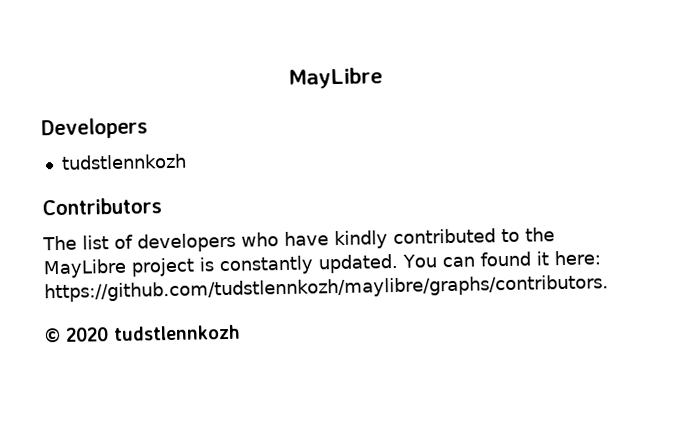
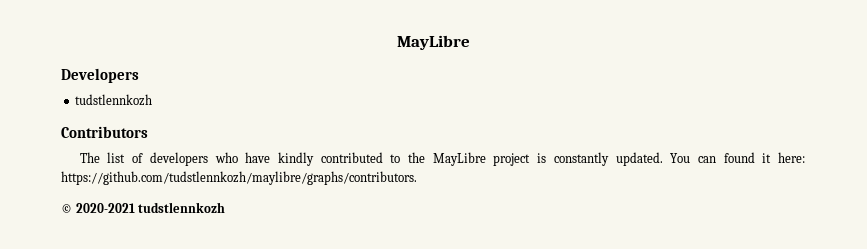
[65,327,109,342] 2020 -> [75,203,135,213] 2020-2021

